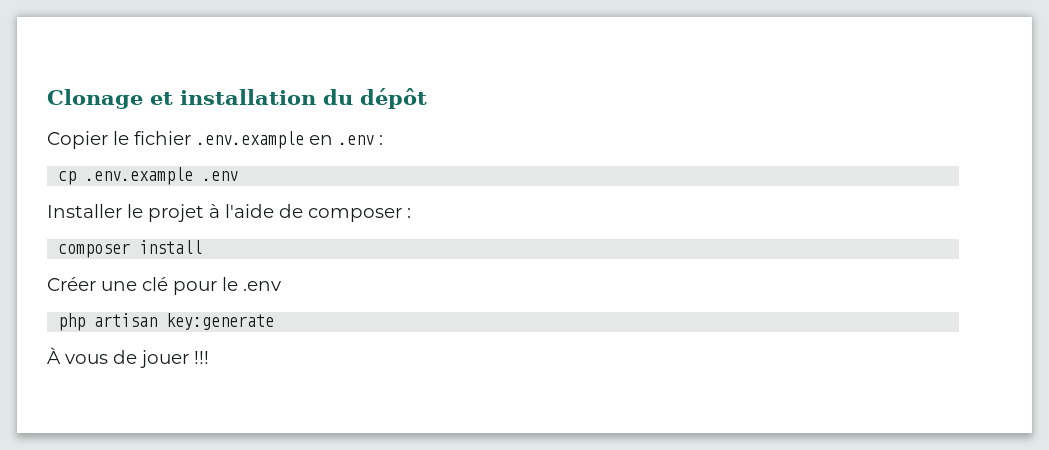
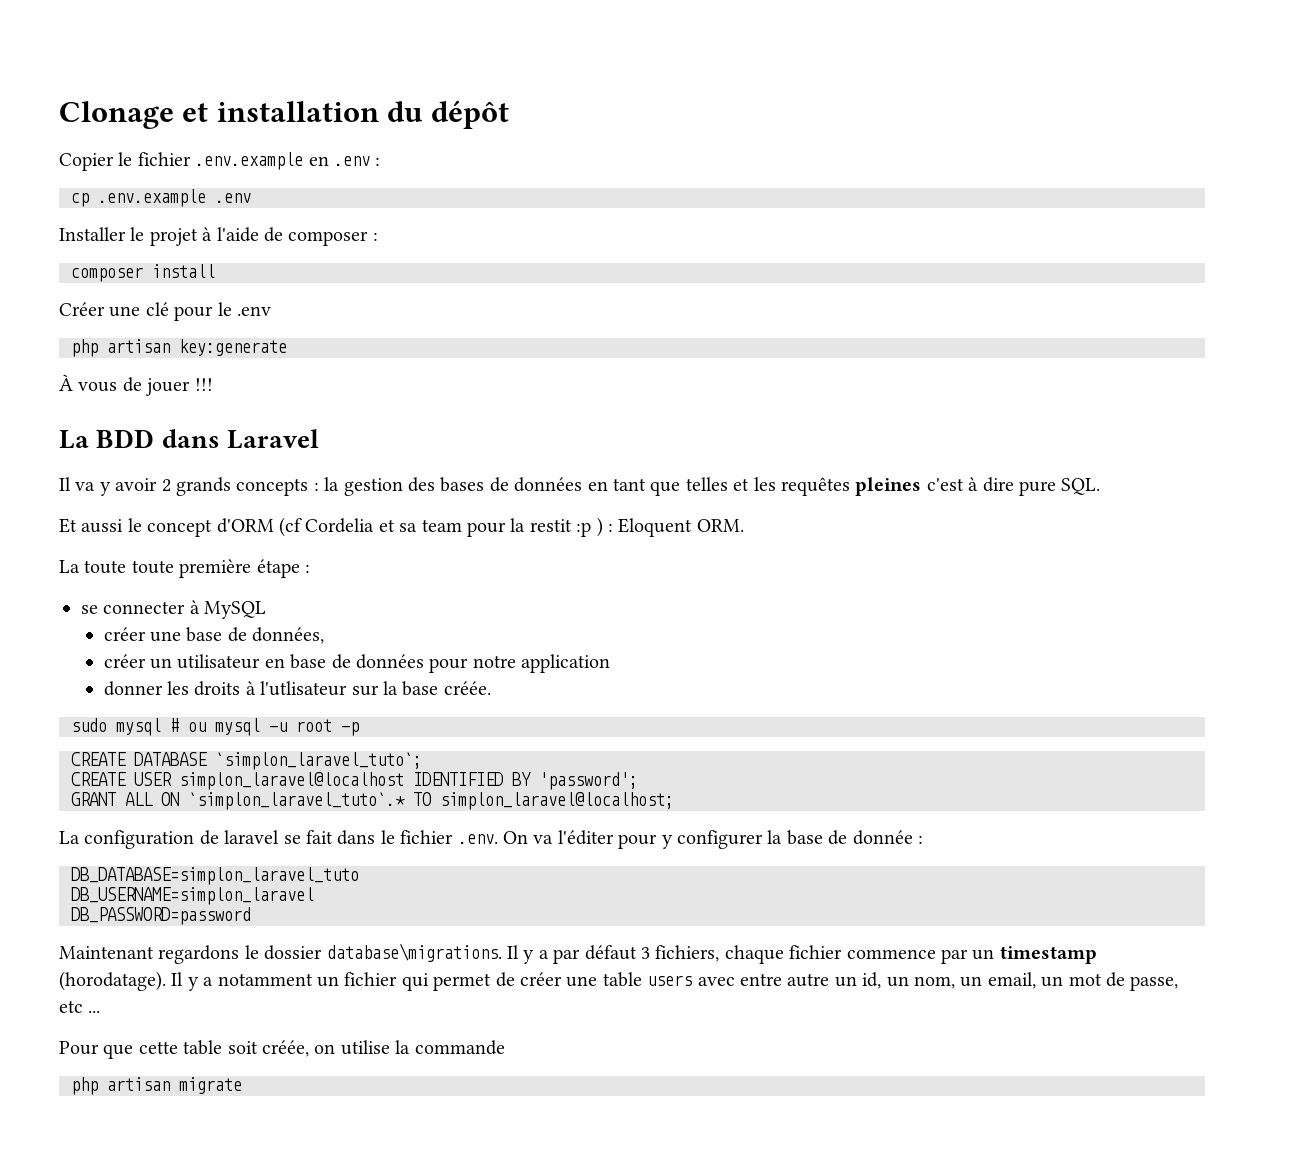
(209, 357) none -> [59,429,319,449] [59,477,1101,496] [59,517,744,537] [59,559,310,578] [81,600,267,619] [103,627,325,644] [103,654,611,673] [103,681,491,696] [71,718,359,736] [71,752,422,770] [71,772,638,790] [71,792,674,810] [59,830,923,849] [71,867,359,885] [71,887,314,905] [71,907,251,925] [59,943,1097,964] [59,971,1179,991] [59,1000,101,1013] [59,1040,505,1059] [71,1077,242,1095] // La BDD dans Laravel // Il va y avoir 2 grands concepts : la gestion des bases de données en tant que telles et les requêtes pleines c'est à dire pure SQL. // Et aussi le concept d'ORM (cf Cordelia et sa team pour la restit :p ) : Eloquent ORM. // La toute toute première étape : // se connecter à MySQL // créer une base de données, // créer un utilisateur en base de données pour notre application // donner les droits à l'utlisateur sur la base créée. // sudo mysql # ou mysql -u root -p // CREATE DATABASE `simplon_laravel_tuto`; // CREATE USER simplon_laravel@localhost IDENTIFIED BY 'password'; // GRANT ALL ON `simplon_laravel_tuto`.* TO simplon_laravel@localhost; // La configuration de laravel se fait dans le fichier .env. On va l'éditer pour y configurer la base de donnée : // DB_DATABASE=simplon_laravel_tuto // DB_USERNAME=simplon_laravel // DB_PASSWORD=password // Maintenant regardons le dossier database\migrations. Il y a par défaut 3 fichiers, chaque fichier commence par un timestamp (horodatage). Il y a notamment un fichier qui permet de créer une table users avec entre autre un id, un nom, un email, un mot de passe, etc ... // Pour que cette table soit créée, on utilise la commande // php artisan migrate

